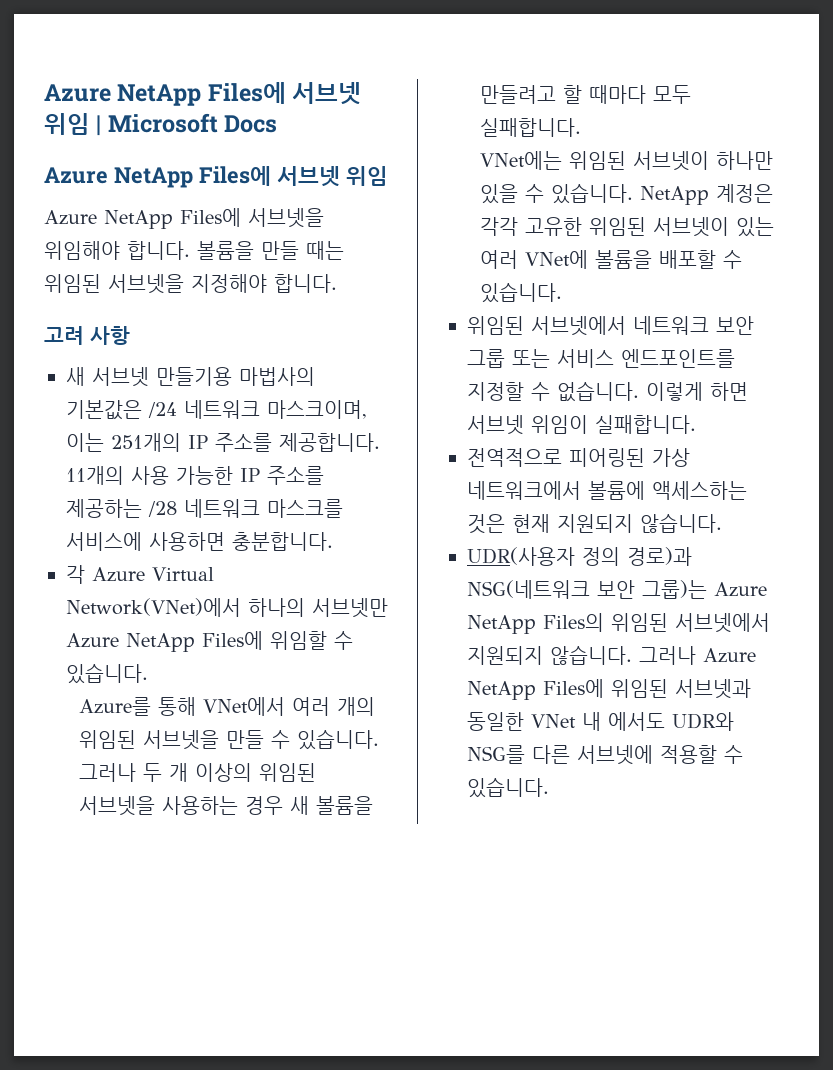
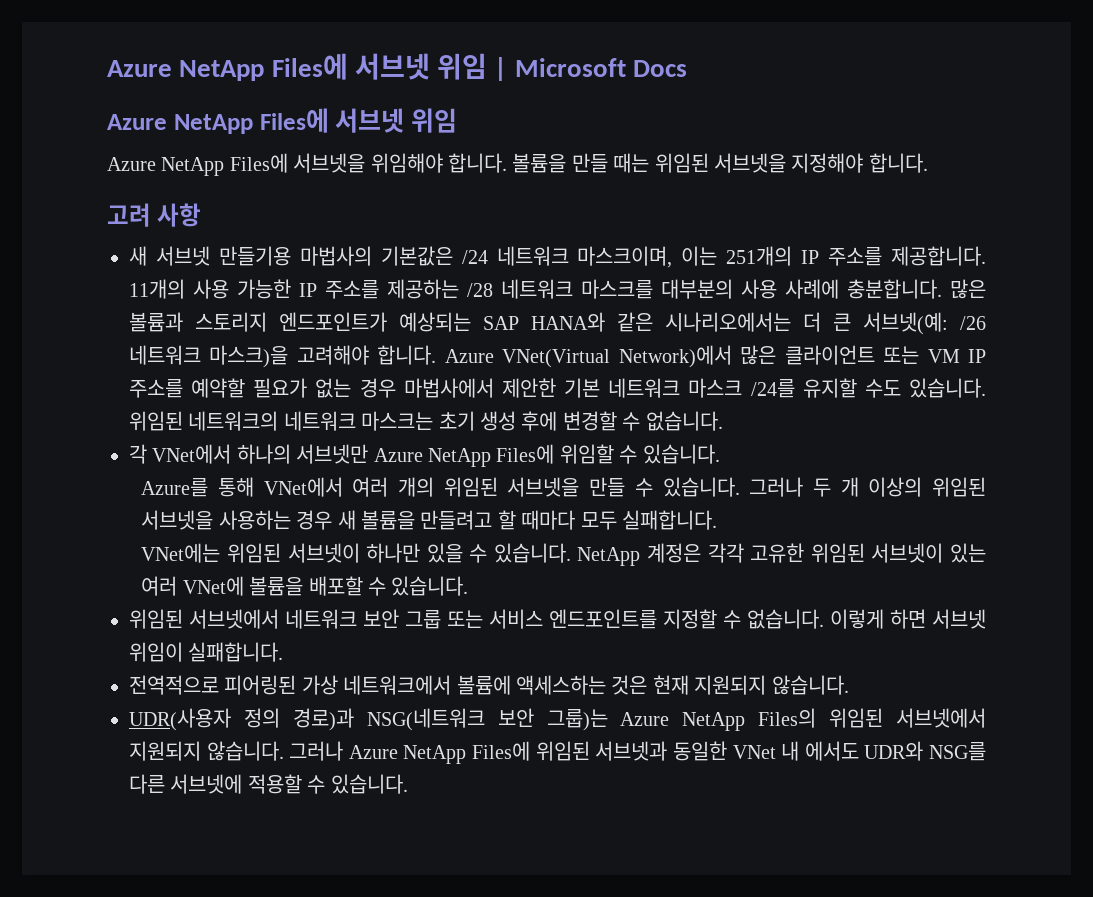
[66,532,333,551] [66,565,214,584] [66,598,241,617] 서비스에 사용하면 충분합니다. // 각 Azure Virtual Network(VNet)에서 -> [661,279,986,299] [129,312,986,335] [129,345,987,368] [129,378,987,398] [129,411,723,431] [129,444,232,464] 대부분의 사용 사례에 충분합니다. 많은 볼륨과 스토리지 엔드포인트가 예상되는 SAP HANA와 같은 시나리오에서는 더 큰 서브넷(예: /26 네트워크 마스크)을 고려해야 합니다. Azure VNet(Virtual Network)에서 많은 클라이언트 또는 VM IP 주소를 예약할 필요가 없는 경우 마법사에서 제안한 기본 네트워크 마스크 /24를 유지할 수도 있습니다. 위임된 네트워크의 네트워크 마스크는 초기 생성 후에 변경할 수 없습니다. // 각 VNet에서

